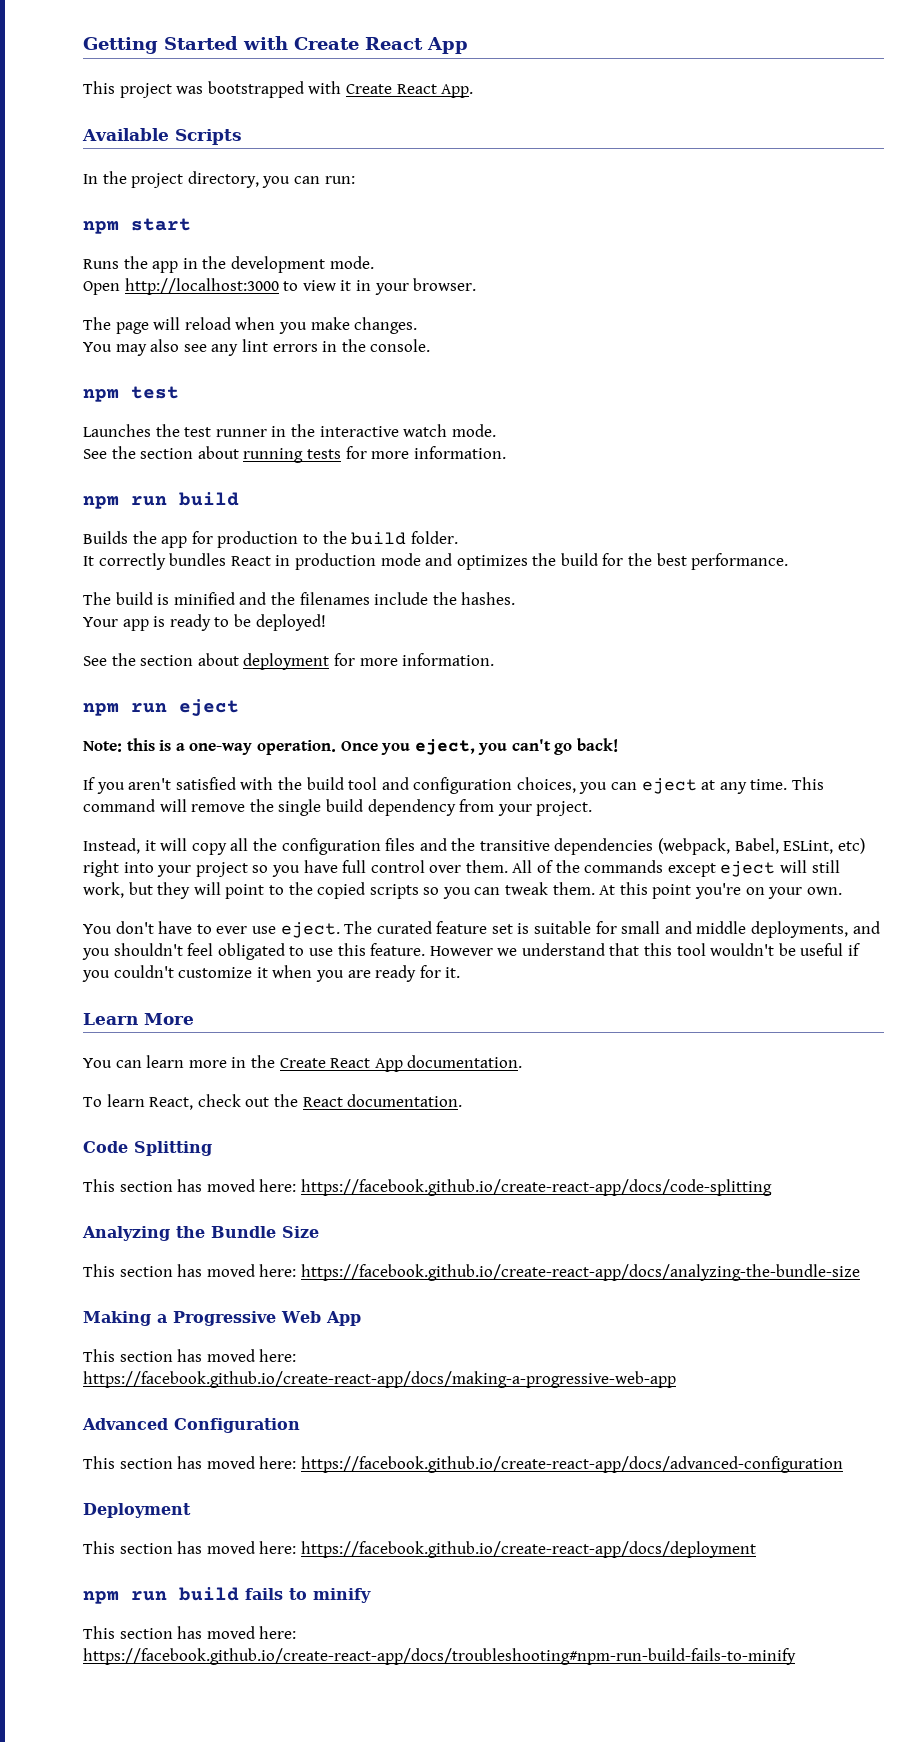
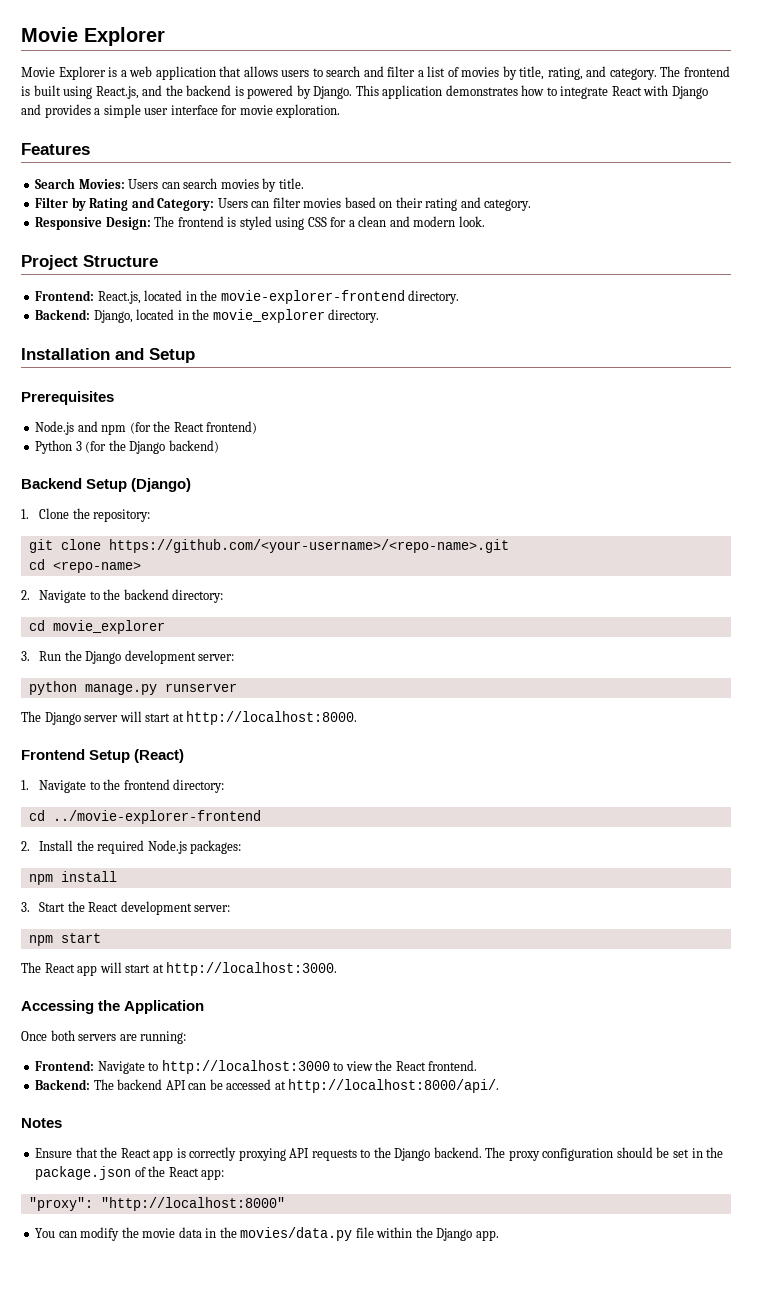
[83,36,468,54] [83,81,474,98] [82,128,242,145] [83,171,355,188] [83,218,191,234] [83,256,374,273] [83,278,477,295] [83,317,418,334] [83,339,431,356] [83,386,179,402] [83,424,496,437] [83,446,506,463] [83,492,239,509] [83,531,458,548] [83,553,789,570] [83,592,516,605] [83,614,326,631] [83,653,495,670] [83,699,239,716] [83,738,619,755] [83,777,825,794] [83,799,593,816] [83,838,865,855] [83,860,840,877] [83,882,842,899] [83,921,880,938] [82,943,861,960] [82,965,461,982] [83,1013,194,1025] [83,1055,523,1072] [83,1094,463,1110] [83,1141,212,1156] [83,1179,772,1196] [82,1226,319,1241] [83,1264,860,1281] [83,1311,361,1326] [83,1349,297,1362] [83,1371,676,1388] [82,1418,300,1433] [83,1456,843,1473] [83,1503,191,1518] [83,1541,756,1558] [83,1587,371,1604] [83,1626,297,1639] [83,1648,796,1665] Getting Started with Create React App // This project was bootstrapped with Create React App. // Available Scripts // In the project directory, you can run: // npm start // Runs the app in the development mode. // Open http://localhost:3000 to view it in your browser. // The page will reload when you make changes. // You may also see any lint errors in the console. // npm test // Launches the test runner in the interactive watch mode. // See the section about running tests for more information. // npm run build // Builds the app for production to the build folder. // It correctly bundles React in production mode and optimizes the build for the best performance. // The build is minified and the filenames include the hashes. // Your app is ready to be deployed! // See the section about deployment for more information. // npm run eject // Note: this is a one-way operation. Once you eject, you can't go back! // If you aren't satisfied with the build tool and configuration choices, you can eject at any time. This command will remove the single build dependency from your project. // Instead, it will copy all the configuration files and the transitive dependencies (webpack, Babel, ESLint, etc) right into your project so you have full control over them. All of the commands except eject will still work, but they will point to the copied scripts so you can tweak them. At this point you're on your own. // You don't have to ever use eject. The curated feature set is suitable for small and middle deployments, and you shouldn't feel obligated to use this feature. However we understand that this tool wouldn't be useful if you couldn't customize it when you are ready for it. // Learn More // You can learn more in the Create React App documentation. // To learn React, check out the React documentation. // Code Splitting // This section has moved here: https://facebook.github.io/create-react-app/docs/code-splitting // Analyzing the Bundle Size // This section has moved here: https://facebook.github.io/create-react-app/docs/analyzing-the-bundle-size // Making a Progressive Web App // This section has moved here: https://facebook.github.io/create-react-app/docs/making-a-progressive-web-app // Advanced Configuration // This section has moved here: https://facebook.github.io/create-react-app/docs/advanced-configuration // Deployment // This section has moved here: https://facebook.github.io/create-react-app/docs/deployment // npm run build fails to minify // This section has moved here: https://facebook.github.io/create-react-app/docs/troubleshooting#npm-run-build-fails-to-minify -> [21,27,165,46] [21,66,730,80] [21,85,708,99] [21,104,341,118] [21,143,90,155] [35,178,304,192] [35,197,532,211] [35,216,485,230] [21,255,158,270] [35,290,460,304] [35,309,380,323] [21,348,195,363] [21,391,114,405] [35,421,258,435] [35,440,219,454] [21,478,192,492] [21,508,151,522] [28,539,509,553] [28,559,141,573] [21,589,224,603] [28,620,165,634] [21,650,235,664] [28,681,237,695] [21,711,358,725] [21,749,185,763] [21,779,225,793] [28,810,261,824] [21,840,242,854] [28,871,117,885] [21,901,231,915] [28,933,101,946] [21,962,338,976] [21,1000,205,1014] [21,1030,187,1044] [35,1060,478,1074] [35,1079,500,1093] [21,1118,62,1128] [35,1147,724,1161] [35,1166,225,1180] [28,1197,285,1211] [35,1227,499,1241] Movie Explorer // Movie Explorer is a web application that allows users to search and filter a list of movies by title, rating, and category. The frontend is built using React.js, and the backend is powered by Django. This application demonstrates how to integrate React with Django and provides a simple user interface for movie exploration. // Features // Search Movies: Users can search movies by title. // Filter by Rating and Category: Users can filter movies based on their rating and category. // Responsive Design: The frontend is styled using CSS for a clean and modern look. // Project Structure // Frontend: React.js, located in the movie-explorer-frontend directory. // Backend: Django, located in the movie_explorer directory. // Installation and Setup // Prerequisites // Node.js and npm (for the React frontend) // Python 3 (for the Django backend) // Backend Setup (Django) // 1. Clone the repository: // git clone https://github.com/<your-username>/<repo-name>.git // cd <repo-name> // 2. Navigate to the backend directory: // cd movie_explorer // 3. Run the Django development server: // python manage.py runserver // The Django server will start at http://localhost:8000. // Frontend Setup (React) // 1. Navigate to the frontend directory: // cd ../movie-explorer-frontend // 2. Install the required Node.js packages: // npm install // 3. Start the React development server: // npm start // The React app will start at http://localhost:3000. // Accessing the Application // Once both servers are running: // Frontend: Navigate to http://localhost:3000 to view the React frontend. // Backend: The backend API can be accessed at http://localhost:8000/api/. // Notes // Ensure that the React app is correctly proxying API requests to the Django backend. The proxy configuration should be set in the package.json of the React app: // "proxy": "http://localhost:8000" // You can modify the movie data in the movies/data.py file within the Django app.

